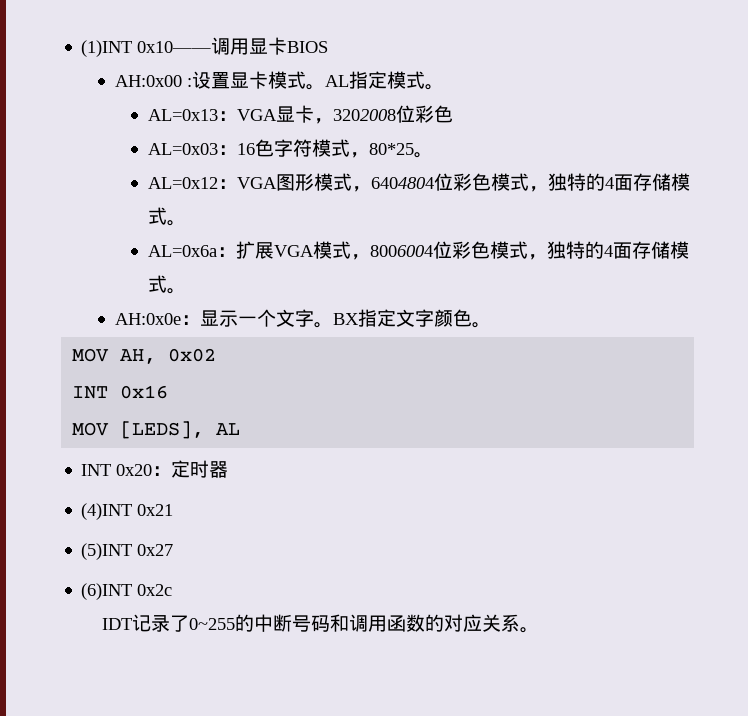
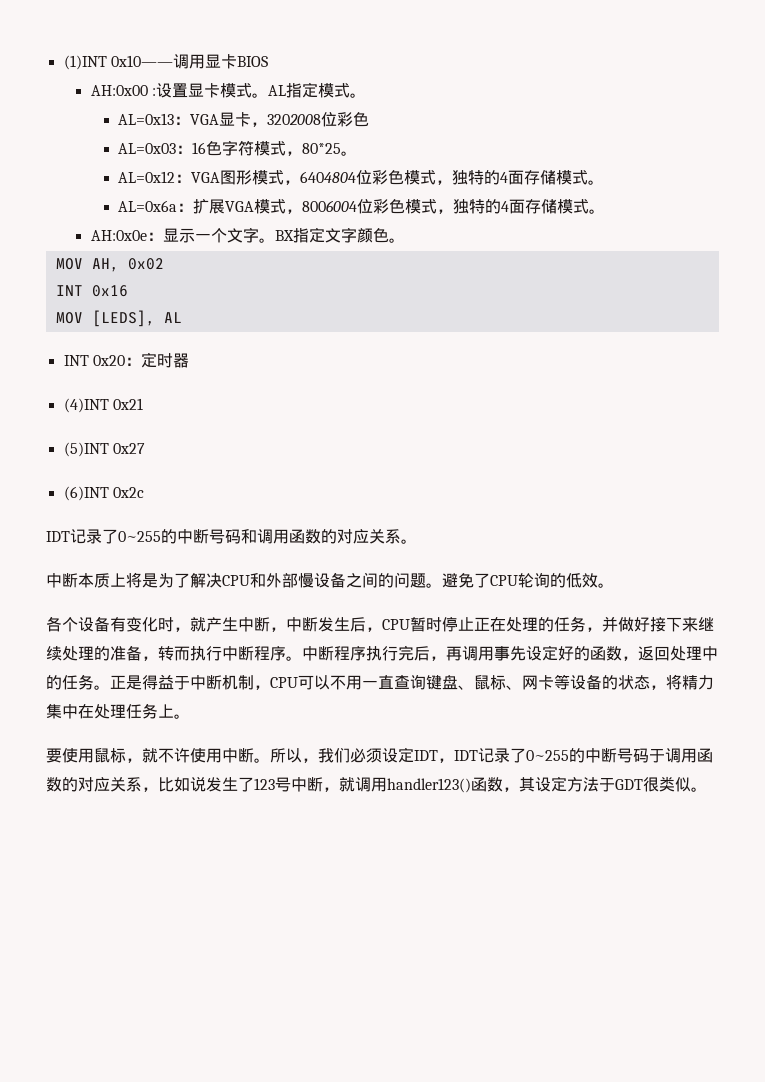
(540, 630) none -> [46,572,614,588] [46,616,714,632] [46,645,718,661] [46,674,714,690] [46,703,190,719] [46,747,713,763] [46,776,707,793] // 中断本质上将是为了解决CPU和外部慢设备之间的问题。避免了CPU轮询的低效。 // 各个设备有变化时，就产生中断，中断发生后，CPU暂时停止正在处理的任务，并做好接下来继续处理的准备，转而执行中断程序。中断程序执行完后，再调用事先设定好的函数，返回处理中的任务。正是得益于中断机制，CPU可以不用一直查询键盘、鼠标、网卡等设备的状态，将精力集中在处理任务上。 // 要使用鼠标，就不许使用中断。所以，我们必须设定IDT，IDT记录了0~255的中断号码于调用函数的对应关系，比如说发生了123号中断，就调用handler123()函数，其设定方法于GDT很类似。

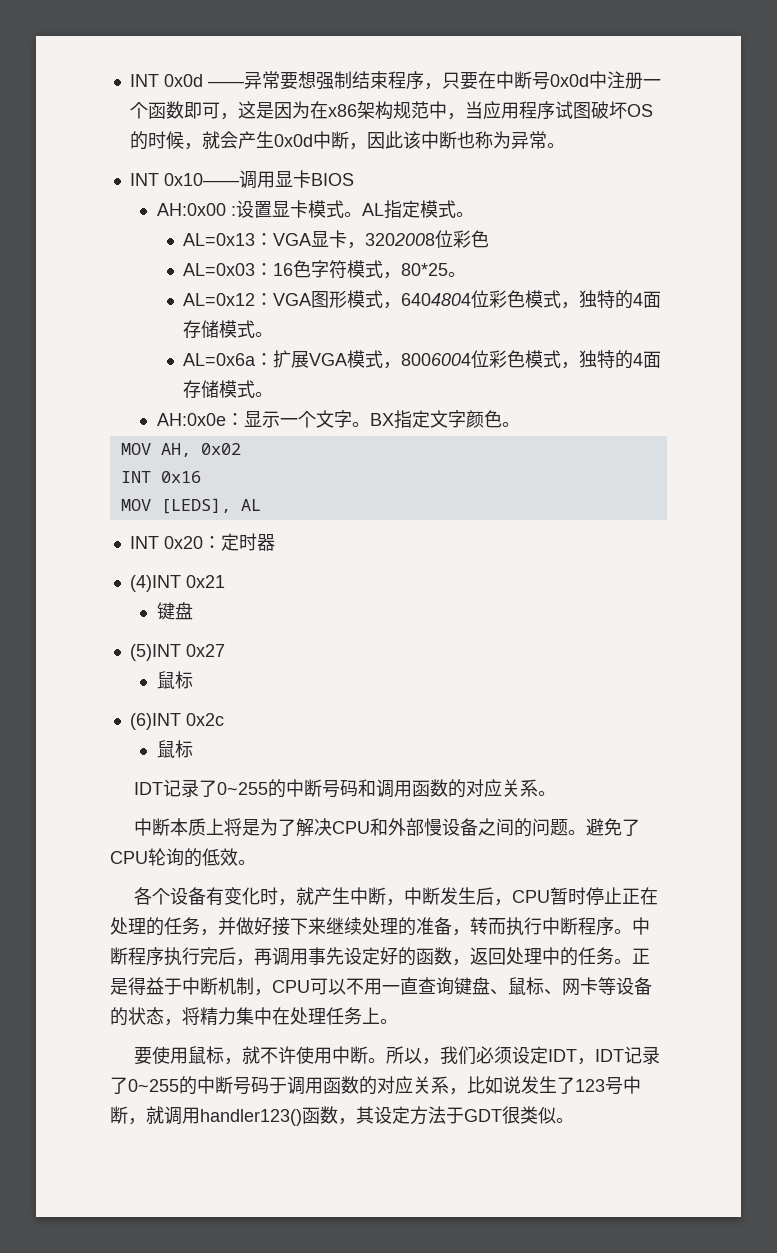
[63,55,107,70] (1)INT -> [129,71,661,90] [129,101,653,120] [129,131,565,150] [129,173,159,186] INT 0x0d ——异常要想强制结束程序，只要在中断号0x0d中注册一个函数即可，这是因为在x86架构规范中，当应用程序试图破坏OS的时候，就会产生0x0d中断，因此该中断也称为异常。 // INT
(143, 404) none -> [156,602,193,620] // 键盘
(145, 448) none -> [156,671,193,689] // 鼠标
(144, 492) none -> [156,740,193,758] // 鼠标

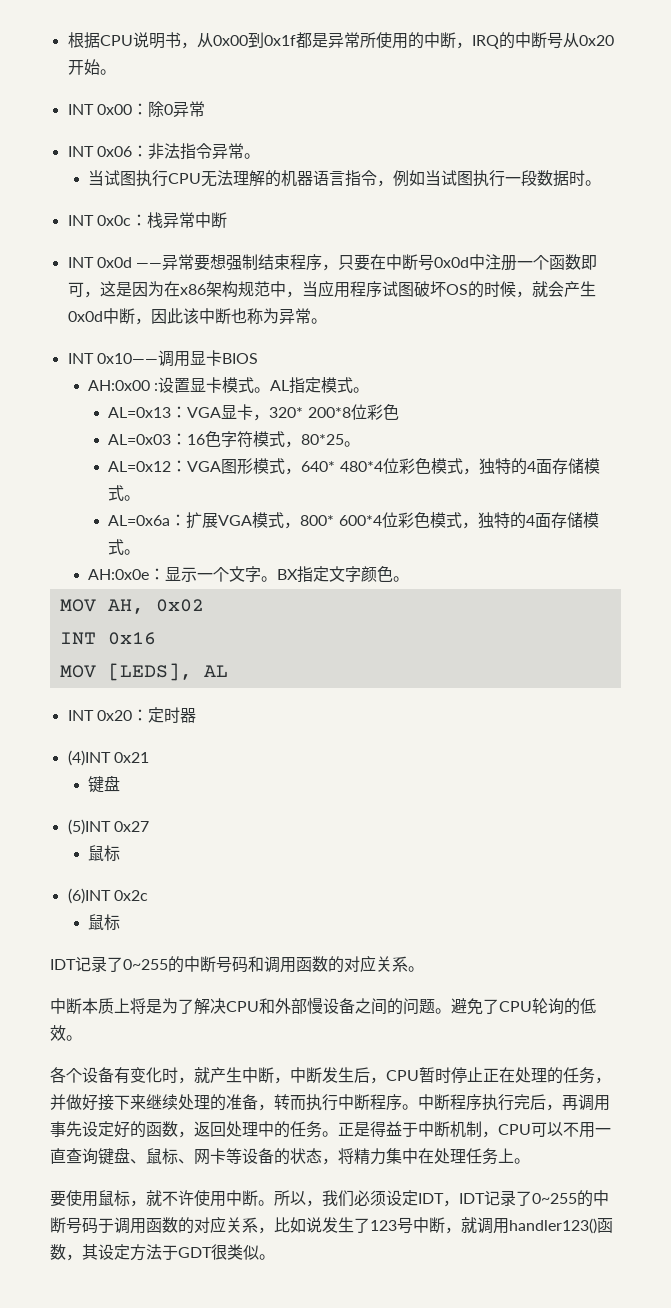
(129, 80) none -> [67,32,614,49] [67,59,116,75] [67,101,205,117] [67,143,260,160] [88,170,602,187] [67,212,227,228] 根据CPU说明书，从0x00到0x1f都是异常所使用的中断，IRQ的中断号从0x20开始。 // INT 0x00：除0异常 // INT 0x06：非法指令异常。 // 当试图执行CPU无法理解的机器语言指令，例如当试图执行一段数据时。 // INT 0x0c：栈异常中断 //
[365,233,436,246] 3202008 -> [269,407,351,418] 320* 200*8
[401,293,472,306] 6404804 -> [301,461,383,472] 640* 480*4
[401,353,472,366] 8006004 -> [300,515,382,526] 800* 600*4

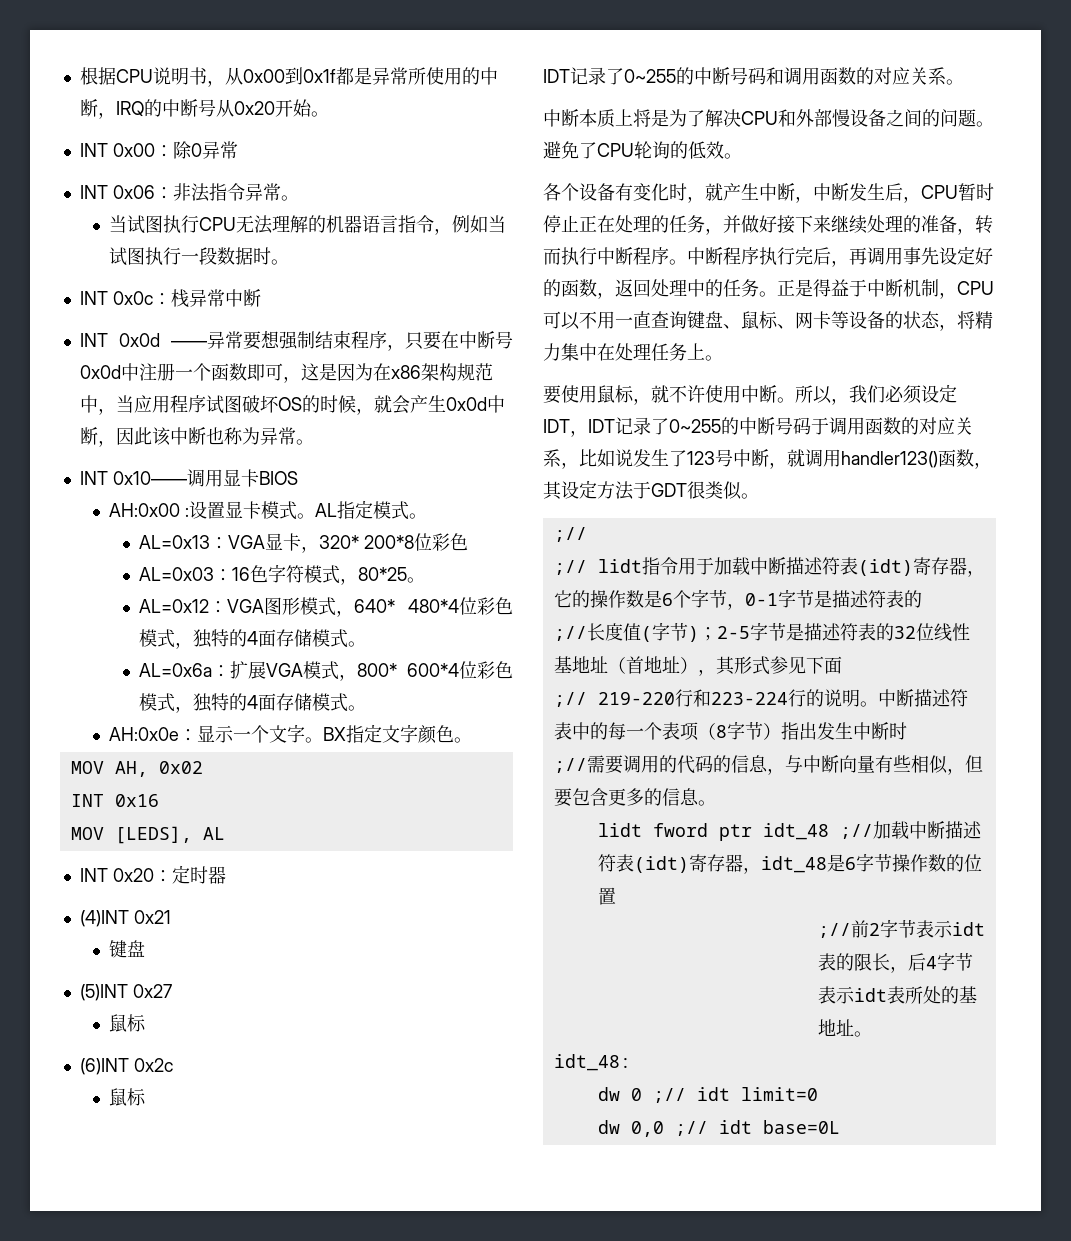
(275, 1257) none -> [553,527,587,542] [553,557,985,577] [553,589,922,610] [553,622,970,642] [553,656,842,676] [553,689,968,707] [553,721,907,741] [553,755,983,775] [553,788,716,807] [597,821,982,841] [597,853,982,874] [597,887,616,905] [817,919,985,938] [817,952,973,973] [817,986,977,1004] [817,1019,872,1037] [553,1054,631,1071] [597,1087,818,1103] [597,1120,840,1137] // ;// // ;// lidt指令用于加载中断描述符表(idt)寄存器，它的操作数是6个字节，0-1字节是描述符表的 // ;//长度值(字节)；2-5字节是描述符表的32位线性基地址（首地址），其形式参见下面 // ;// 219-220行和223-224行的说明。中断描述符表中的每一个表项（8字节）指出发生中断时 // ;//需要调用的代码的信息，与中断向量有些相似，但要包含更多的信息。 // lidt fword ptr idt_48 ;//加载中断描述符表(idt)寄存器，idt_48是6字节操作数的位置 // ;//前2字节表示idt表的限长，后4字节表示idt表所处的基地址。 // idt_48: // dw 0 ;// idt limit=0 // dw 0,0 ;// idt base=0L

